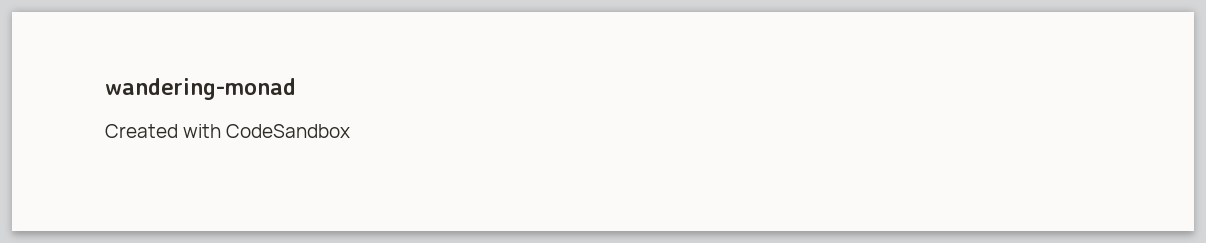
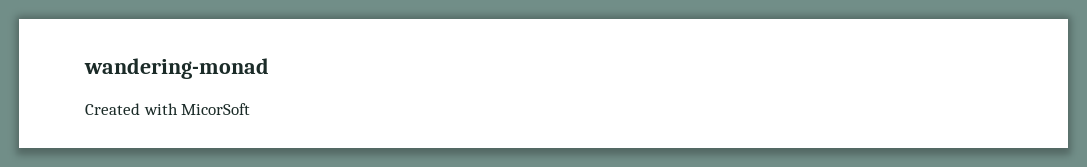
[226,124,351,138] CodeSandbox -> [181,103,251,115] MicorSoft

